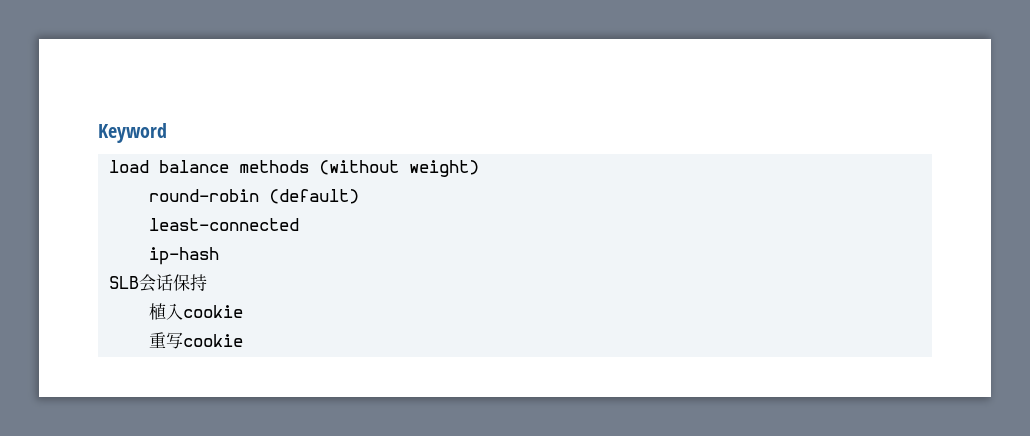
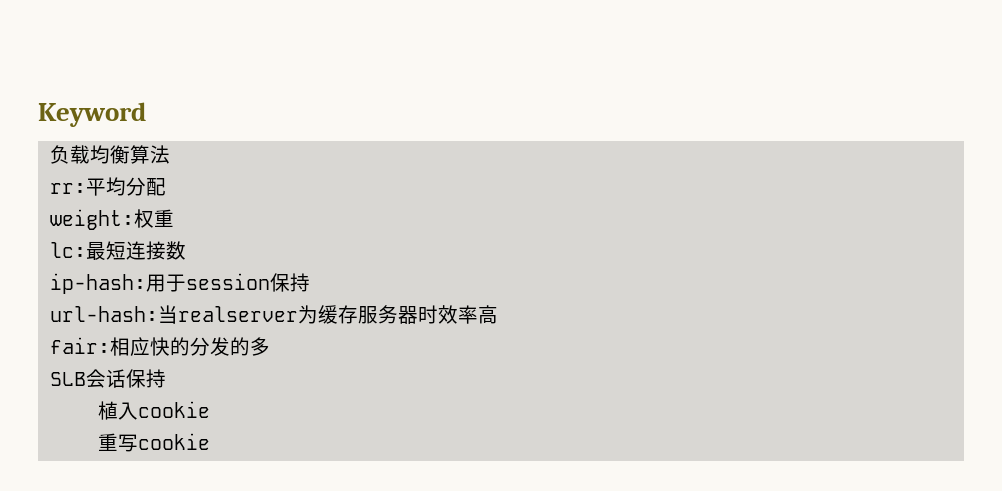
[108,160,479,177] [148,189,359,204] [148,218,299,231] [148,247,219,265] load balance methods (without weight) // round-robin (default) // least-connected // ip-hash -> [50,145,170,164] [50,177,166,196] [50,209,174,230] [50,241,186,260] [50,273,310,294] [50,305,498,324] [50,337,270,356] 负载均衡算法 // rr:平均分配 // weight:权重 // lc:最短连接数 // ip-hash:用于session保持 // url-hash:当realserver为缓存服务器时效率高 // fair:相应快的分发的多

